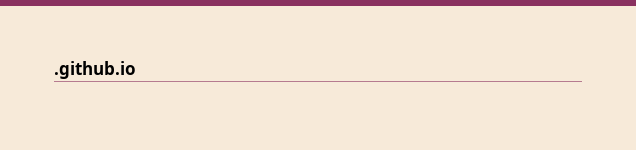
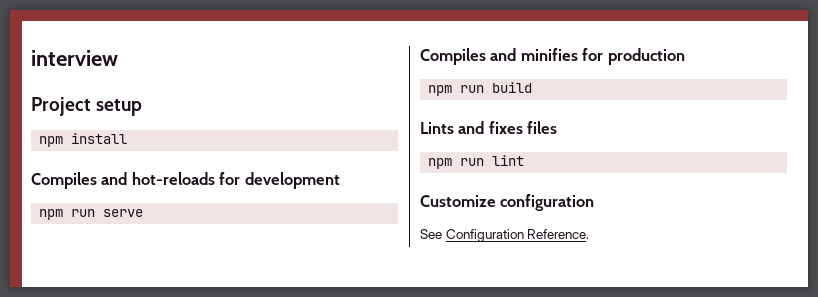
[54,61,136,79] .github.io -> [31,50,118,66] [31,97,143,116] [39,133,128,147] [31,172,340,189] [39,209,144,220] [420,48,685,65] [428,82,533,96] [420,121,558,134] [428,155,525,169] [420,194,595,211] [420,229,590,242] interview // Project setup // npm install // Compiles and hot-reloads for development // npm run serve // Compiles and minifies for production // npm run build // Lints and fixes files // npm run lint // Customize configuration // See Configuration Reference.

